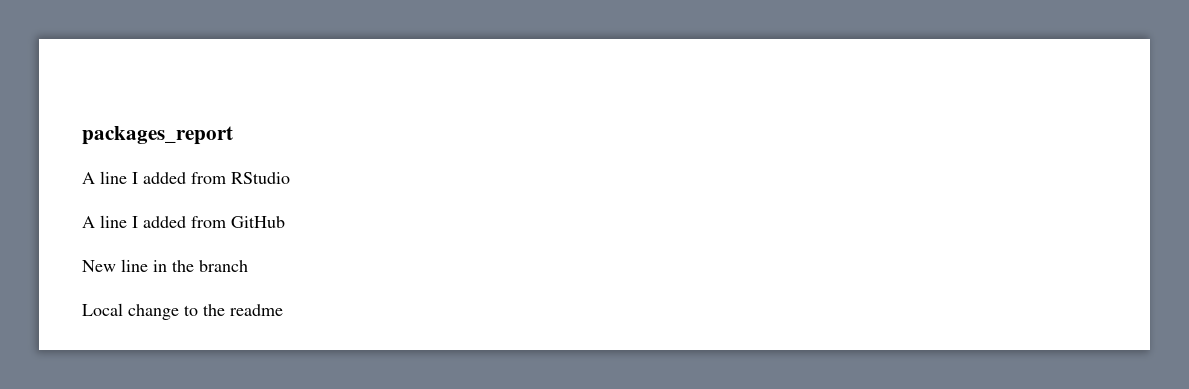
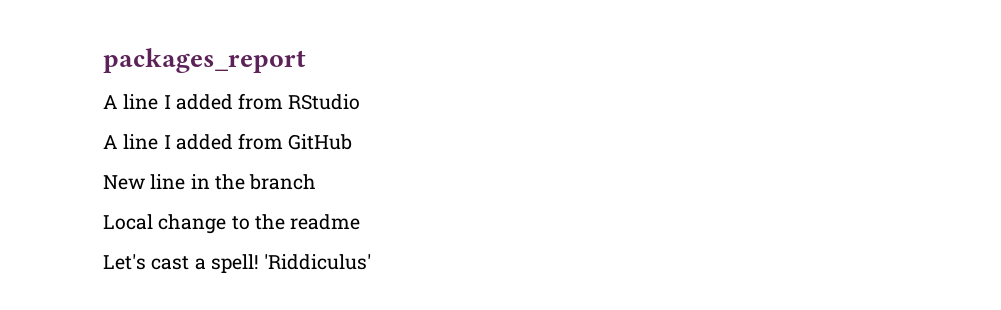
(283, 310) none -> [103,254,372,273] // Let's cast a spell! 'Riddiculus'

